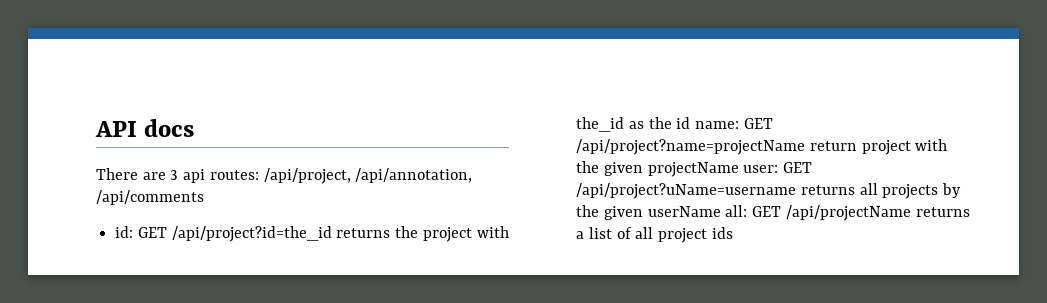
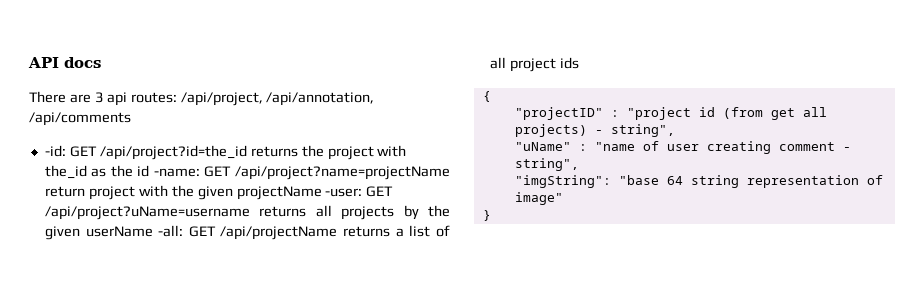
[115,226,134,238] id: -> [44,145,66,157] -id:
[695,121,740,129] name: -> [153,168,200,177] -name:
[743,165,779,173] user: -> [325,188,363,197] -user:
[725,205,748,217] all: -> [158,225,184,237] -all:
(733, 233) none -> [482,91,491,102] [514,107,827,120] [514,124,675,137] [514,141,851,154] [514,158,579,171] [514,175,883,188] [514,192,563,205] [482,210,491,221] // { // "projectID" : "project id (from get all projects) - string", // "uName" : "name of user creating comment - string", // "imgString": "base 64 string representation of image" // }

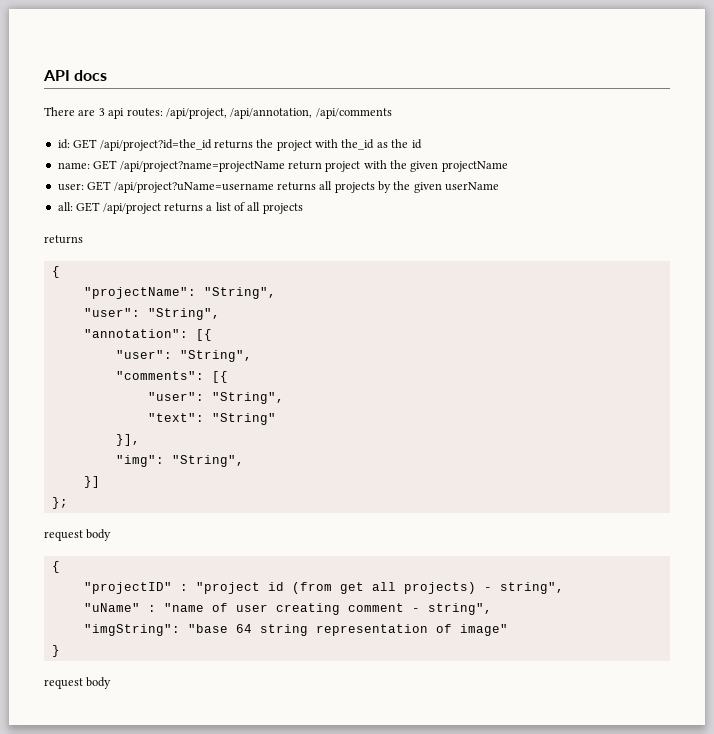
[44,145,66,157] -id: -> [57,139,70,149] id:
[153,168,200,177] -name: -> [57,162,90,169] // name:
[325,188,363,197] -user: -> [57,183,84,191] // user:
[158,225,338,240] -all: GET /api/projectName -> [57,202,161,214] // all: GET /api/project
[509,57,579,72] project ids -> [262,203,303,214] [44,235,83,244] [51,266,60,278] [83,287,276,299] [83,308,220,320] [83,329,212,341] [115,350,252,362] [115,371,228,383] [147,392,284,404] [147,413,276,425] [115,434,140,446] [115,455,244,467] [83,476,100,488] [51,497,68,509] [44,529,112,541] projects // returns // { // "projectName": "String", // "user": "String", // "annotation": [{ // "user": "String", // "comments": [{ // "user": "String", // "text": "String" // }], // "img": "String", // }] // }; // request body
(491, 215) none -> [44,677,112,689] // request body

